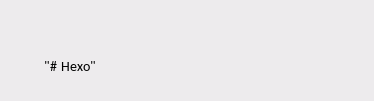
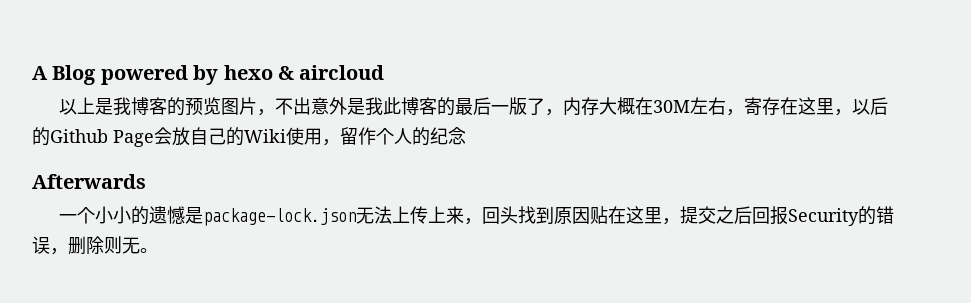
[44,61,96,71] "# Hexo" -> [32,65,385,85] [59,97,889,116] [32,127,466,147] [32,174,146,189] [59,206,895,226] [32,236,158,255] A Blog powered by hexo & aircloud // 以上是我博客的预览图片，不出意外是我此博客的最后一版了，内存大概在30M左右，寄存在这里，以后的Github Page会放自己的Wiki使用，留作个人的纪念 // Afterwards // 一个小小的遗憾是package-lock.json无法上传上来，回头找到原因贴在这里，提交之后回报Security的错误，删除则无。

